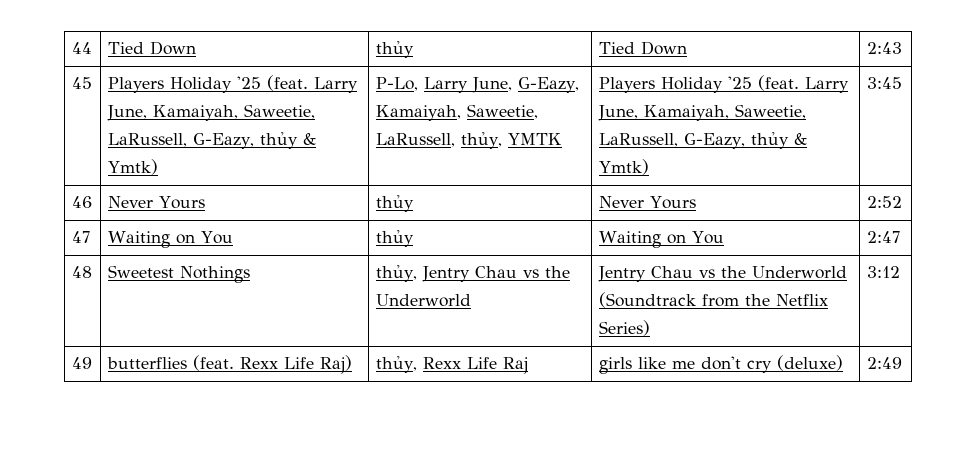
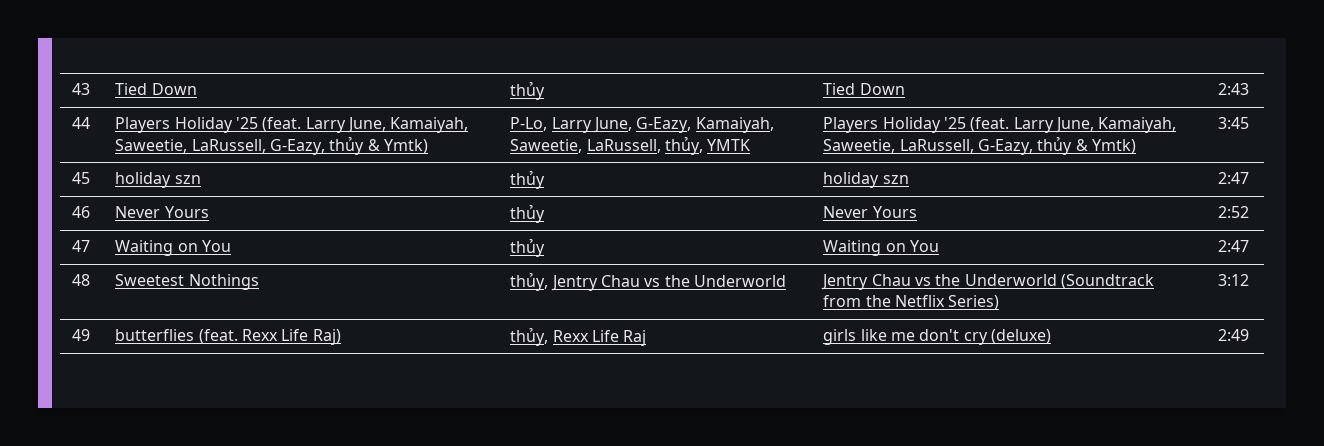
[71,42,92,54] 44 -> [72,83,91,95] 43
[71,77,92,89] 45 -> [72,117,91,129] 44
(902, 83) none -> [72,172,91,184] [115,172,201,188] [510,170,546,189] [823,172,909,188] [1218,172,1250,184] // 45 | holiday szn | thủy | holiday szn | 2:47

